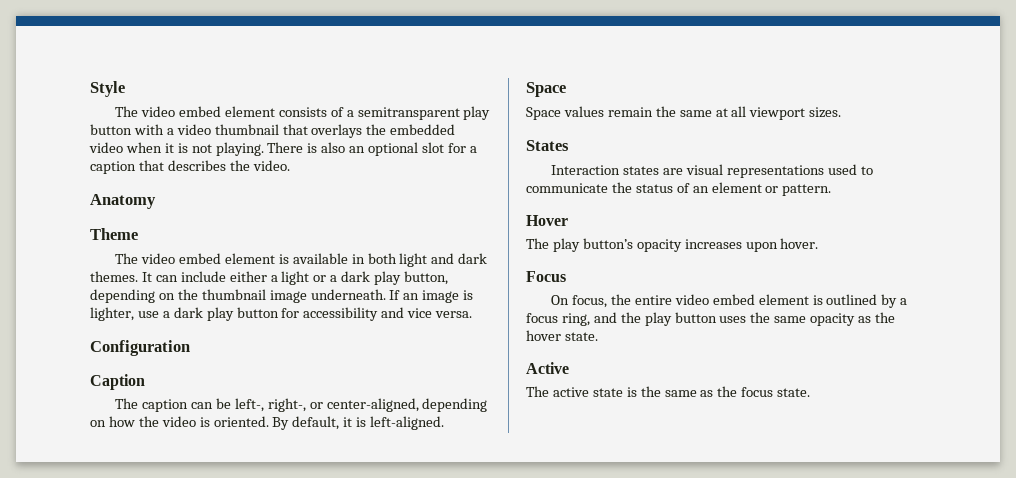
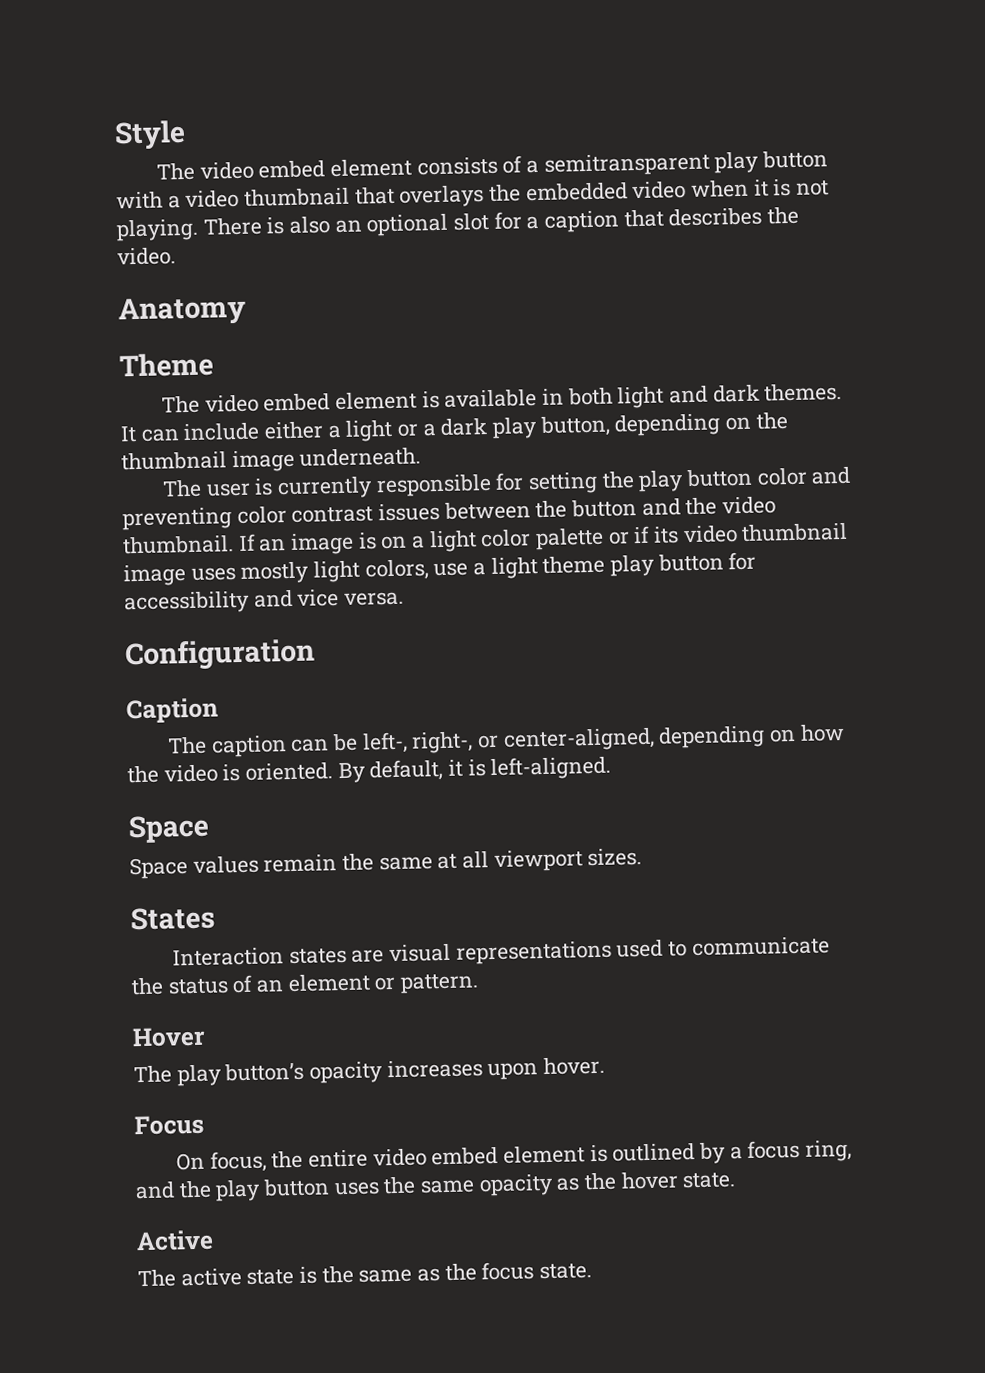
[389,290,474,303] [90,307,203,321] If an image is lighter, use a dark -> [162,466,852,500] [122,496,777,531] [122,522,849,555] [123,555,606,587] // The user is currently responsible for setting the play button color and preventing color contrast issues between the button and the video thumbnail. If an image is on a light color palette or if its video thumbnail image uses mostly light colors, use a light theme

